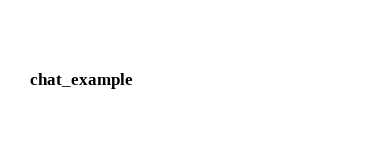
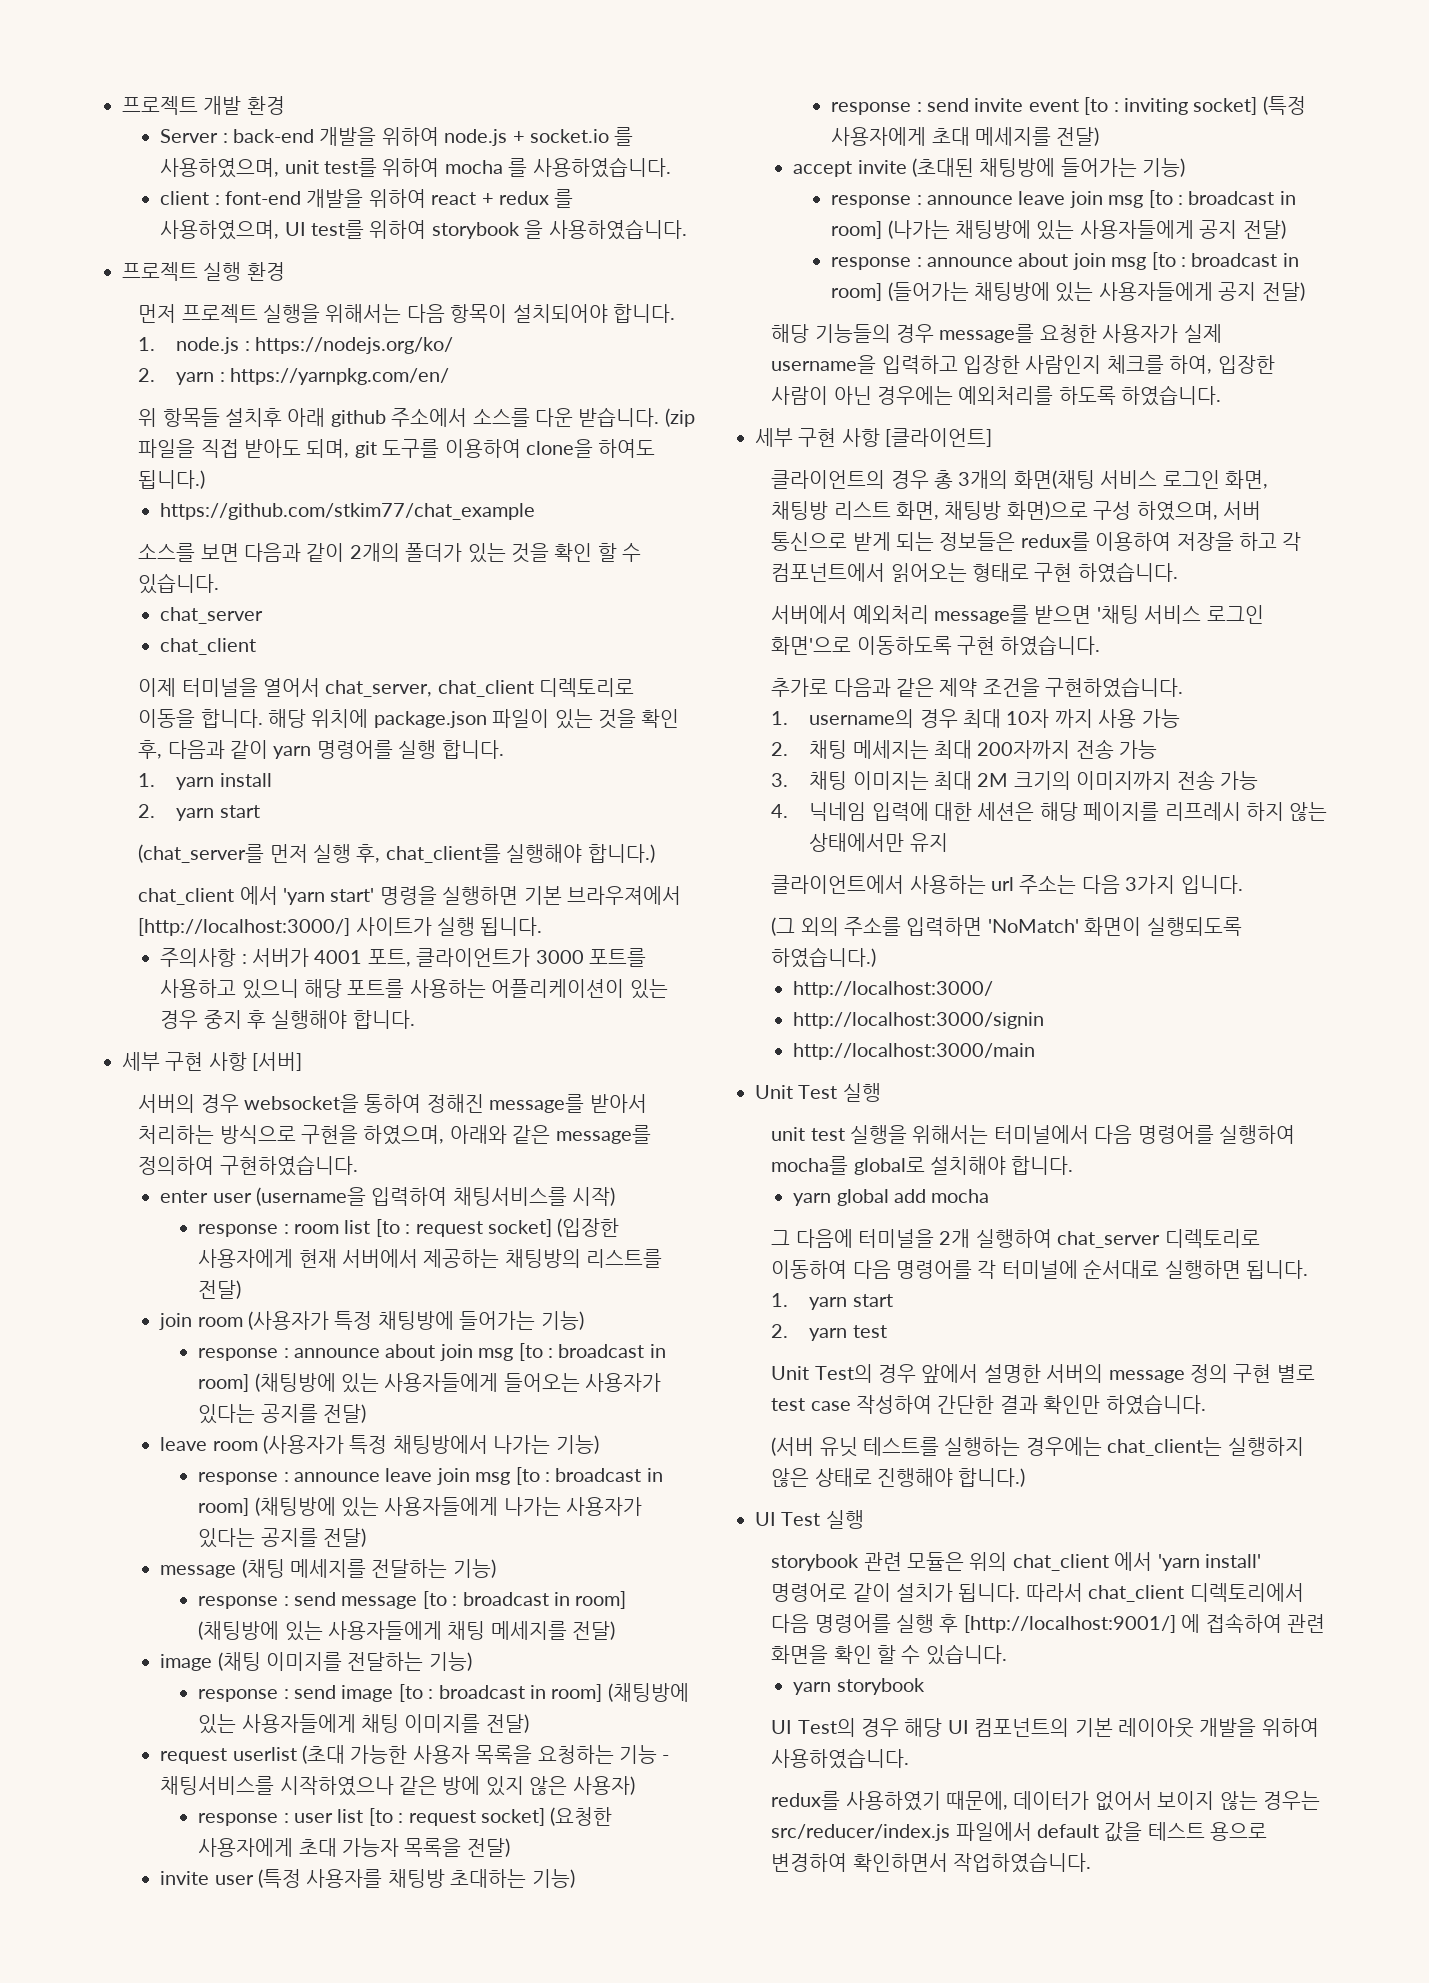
[30,73,133,89] chat_example -> [122,96,285,115] [160,127,634,146] [160,157,671,178] [160,189,574,208] [160,219,687,240] [122,262,285,281] [138,304,675,323] [138,337,454,354] [138,368,450,385] [138,407,695,427] [138,439,656,458] [138,470,206,489] [160,503,536,520] [138,543,642,563] [138,573,220,594] [160,607,264,624] [160,638,257,655] [138,678,635,697] [138,709,680,729] [138,740,504,759] [138,773,272,790] [138,804,260,821] [138,844,655,863] [138,886,681,905] [138,917,543,936] [160,948,646,967] [160,979,668,999] [160,1010,415,1029] [122,1052,303,1071] [138,1094,647,1113] [138,1125,651,1145] [138,1155,358,1176] [160,1187,616,1206] [198,1218,620,1237] [198,1249,663,1268] [198,1280,242,1299] [159,1311,584,1330] [198,1343,666,1361] [198,1373,662,1393] [198,1404,367,1424] [160,1435,599,1454] [198,1467,663,1485] [198,1497,643,1517] [198,1528,367,1548] [160,1559,496,1578] [198,1591,627,1609] [198,1621,616,1641] [160,1652,472,1671] [198,1683,689,1702] [198,1714,529,1734] [160,1745,670,1764] [160,1776,635,1796] [198,1807,613,1826] [198,1838,510,1857] [160,1869,575,1888] [831,96,1306,115] [831,127,1100,146] [793,158,1186,177] [831,190,1296,208] [831,220,1286,240] [831,252,1299,270] [831,282,1305,302] [771,324,1222,343] [771,355,1275,374] [771,385,1222,406] [755,428,993,447] [771,470,1268,489] [771,501,1261,521] [771,532,1302,551] [771,562,1178,583] [771,605,1264,624] [771,635,1101,656] [771,677,1184,698] [771,709,1180,728] [771,739,1158,759] [771,770,1259,790] [771,802,1328,821] [809,833,948,852] [771,875,1243,894] [771,917,1242,936] [771,947,877,968] [793,981,994,998] [793,1012,1045,1029] [793,1043,1036,1060] [755,1083,881,1102] [771,1125,1295,1144] [771,1156,1074,1175] [793,1189,990,1206] [771,1229,1260,1248] [771,1259,1308,1279] [771,1293,893,1310] [771,1324,887,1341] [771,1364,1315,1383] [771,1394,1206,1415] [771,1437,1304,1457] [771,1468,1026,1487] [755,1510,864,1529] [771,1552,1261,1571] [771,1583,1304,1602] [771,1613,1325,1633] [771,1644,1007,1665] [793,1678,925,1695] [771,1718,1319,1738] [771,1748,910,1769] [771,1791,1320,1811] [771,1822,1268,1842] [771,1852,1091,1873] 프로젝트 개발 환경 // Server : back-end 개발을 위하여 node.js + socket.io 를 사용하였으며, unit test를 위하여 mocha 를 사용하였습니다. // client : font-end 개발을 위하여 react + redux 를 사용하였으며, UI test를 위하여 storybook 을 사용하였습니다. // 프로젝트 실행 환경 // 먼저 프로젝트 실행을 위해서는 다음 항목이 설치되어야 합니다. // 1. node.js : https://nodejs.org/ko/ // 2. yarn : https://yarnpkg.com/en/ // 위 항목들 설치후 아래 github 주소에서 소스를 다운 받습니다. (zip 파일을 직접 받아도 되며, git 도구를 이용하여 clone을 하여도 됩니다.) // https://github.com/stkim77/chat_example // 소스를 보면 다음과 같이 2개의 폴더가 있는 것을 확인 할 수 있습니다. // chat_server // chat_client // 이제 터미널을 열어서 chat_server, chat_client 디렉토리로 이동을 합니다. 해당 위치에 package.json 파일이 있는 것을 확인 후, 다음과 같이 yarn 명령어를 실행 합니다. // 1. yarn install // 2. yarn start // (chat_server를 먼저 실행 후, chat_client를 실행해야 합니다.) // chat_client 에서 'yarn start' 명령을 실행하면 기본 브라우져에서 [http://localhost:3000/] 사이트가 실행 됩니다. // 주의사항 : 서버가 4001 포트, 클라이언트가 3000 포트를 사용하고 있으니 해당 포트를 사용하는 어플리케이션이 있는 경우 중지 후 실행해야 합니다. // 세부 구현 사항 [서버] // 서버의 경우 websocket을 통하여 정해진 message를 받아서 처리하는 방식으로 구현을 하였으며, 아래와 같은 message를 정의하여 구현하였습니다. // enter user (username을 입력하여 채팅서비스를 시작) // response : room list [to : request socket] (입장한 사용자에게 현재 서버에서 제공하는 채팅방의 리스트를 전달) // join room (사용자가 특정 채팅방에 들어가는 기능) // response : announce about join msg [to : broadcast in room] (채팅방에 있는 사용자들에게 들어오는 사용자가 있다는 공지를 전달) // leave room (사용자가 특정 채팅방에서 나가는 기능) // response : announce leave join msg [to : broadcast in room] (채팅방에 있는 사용자들에게 나가는 사용자가 있다는 공지를 전달) // message (채팅 메세지를 전달하는 기능) // response : send message [to : broadcast in room] (채팅방에 있는 사용자들에게 채팅 메세지를 전달) // image (채팅 이미지를 전달하는 기능) // response : send image [to : broadcast in room] (채팅방에 있는 사용자들에게 채팅 이미지를 전달) // request userlist (초대 가능한 사용자 목록을 요청하는 기능 - 채팅서비스를 시작하였으나 같은 방에 있지 않은 사용자) // response : user list [to : request socket] (요청한 사용자에게 초대 가능자 목록을 전달) // invite user (특정 사용자를 채팅방 초대하는 기능) // response : send invite event [to : inviting socket] (특정 사용자에게 초대 메세지를 전달) // accept invite (초대된 채팅방에 들어가는 기능) // response : announce leave join msg [to : broadcast in room] (나가는 채팅방에 있는 사용자들에게 공지 전달) // response : announce about join msg [to : broadcast in room] (들어가는 채팅방에 있는 사용자들에게 공지 전달) // 해당 기능들의 경우 message를 요청한 사용자가 실제 username을 입력하고 입장한 사람인지 체크를 하여, 입장한 사람이 아닌 경우에는 예외처리를 하도록 하였습니다. // 세부 구현 사항 [클라이언트] // 클라이언트의 경우 총 3개의 화면(채팅 서비스 로그인 화면, 채팅방 리스트 화면, 채팅방 화면)으로 구성 하였으며, 서버 통신으로 받게 되는 정보들은 redux를 이용하여 저장을 하고 각 컴포넌트에서 읽어오는 형태로 구현 하였습니다. // 서버에서 예외처리 message를 받으면 '채팅 서비스 로그인 화면'으로 이동하도록 구현 하였습니다. // 추가로 다음과 같은 제약 조건을 구현하였습니다. // 1. username의 경우 최대 10자 까지 사용 가능 // 2. 채팅 메세지는 최대 200자까지 전송 가능 // 3. 채팅 이미지는 최대 2M 크기의 이미지까지 전송 가능 // 4. 닉네임 입력에 대한 세션은 해당 페이지를 리프레시 하지 않는 상태에서만 유지 // 클라이언트에서 사용하는 url 주소는 다음 3가지 입니다. // (그 외의 주소를 입력하면 'NoMatch' 화면이 실행되도록 하였습니다.) // http://localhost:3000/ // http://localhost:3000/signin // http://localhost:3000/main // Unit Test 실행 // unit test 실행을 위해서는 터미널에서 다음 명령어를 실행하여 mocha를 global로 설치해야 합니다. // yarn global add mocha // 그 다음에 터미널을 2개 실행하여 chat_server 디렉토리로 이동하여 다음 명령어를 각 터미널에 순서대로 실행하면 됩니다. // 1. yarn start // 2. yarn test // Unit Test의 경우 앞에서 설명한 서버의 message 정의 구현 별로 test case 작성하여 간단한 결과 확인만 하였습니다. // (서버 유닛 테스트를 실행하는 경우에는 chat_client는 실행하지 않은 상태로 진행해야 합니다.) // UI Test 실행 // storybook 관련 모듈은 위의 chat_client 에서 'yarn install' 명령어로 같이 설치가 됩니다. 따라서 chat_client 디렉토리에서 다음 명령어를 실행 후 [http://localhost:9001/] 에 접속하여 관련 화면을 확인 할 수 있습니다. // yarn storybook // UI Test의 경우 해당 UI 컴포넌트의 기본 레이아웃 개발을 위하여 사용하였습니다. // redux를 사용하였기 때문에, 데이터가 없어서 보이지 않는 경우는 src/reducer/index.js 파일에서 default 값을 테스트 용으로 변경하여 확인하면서 작업하였습니다.

